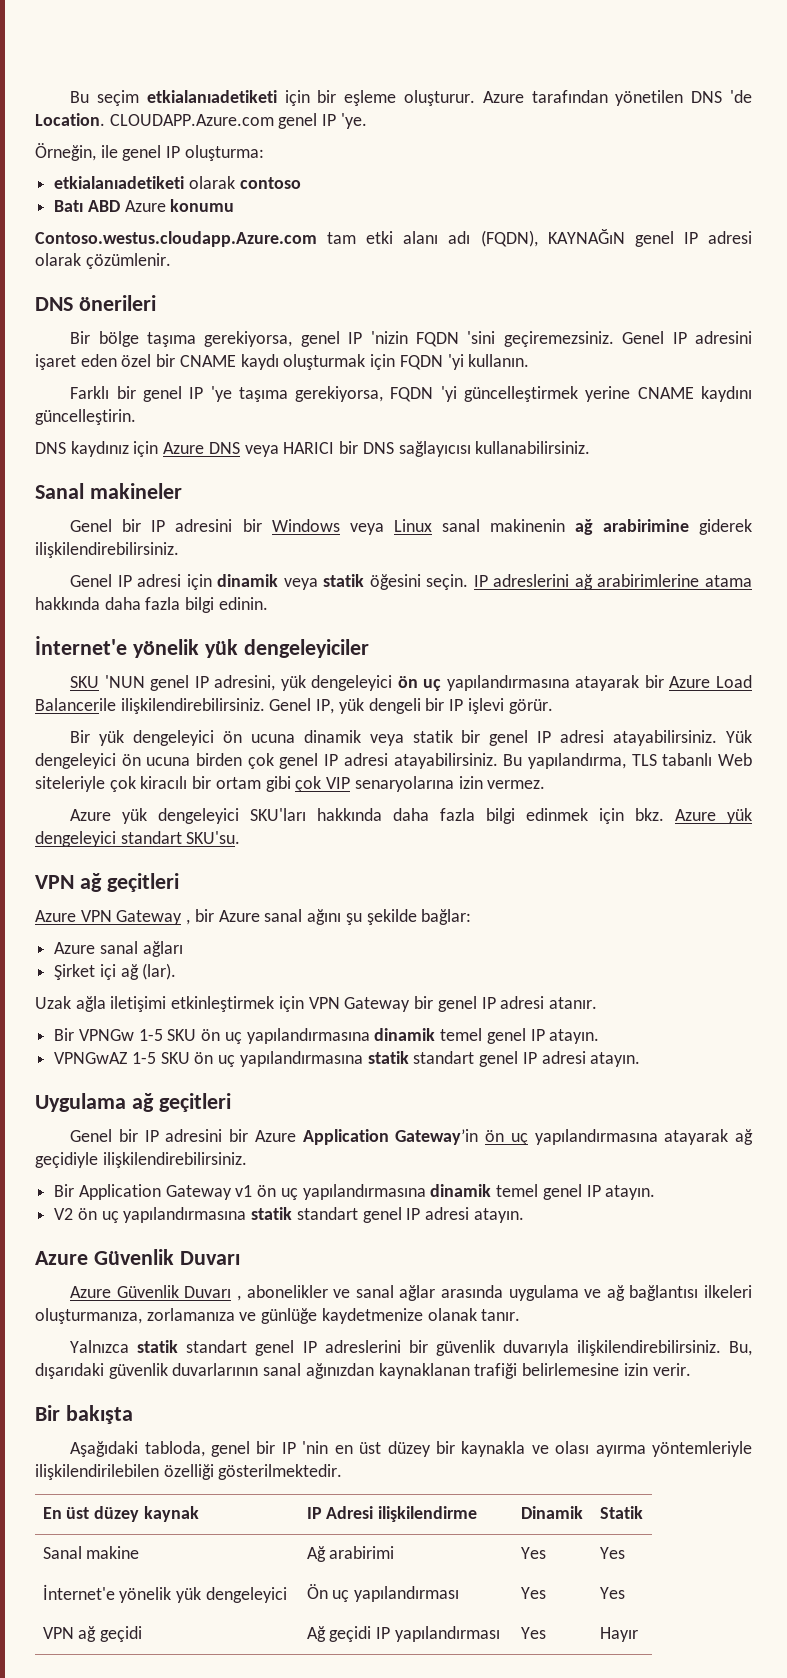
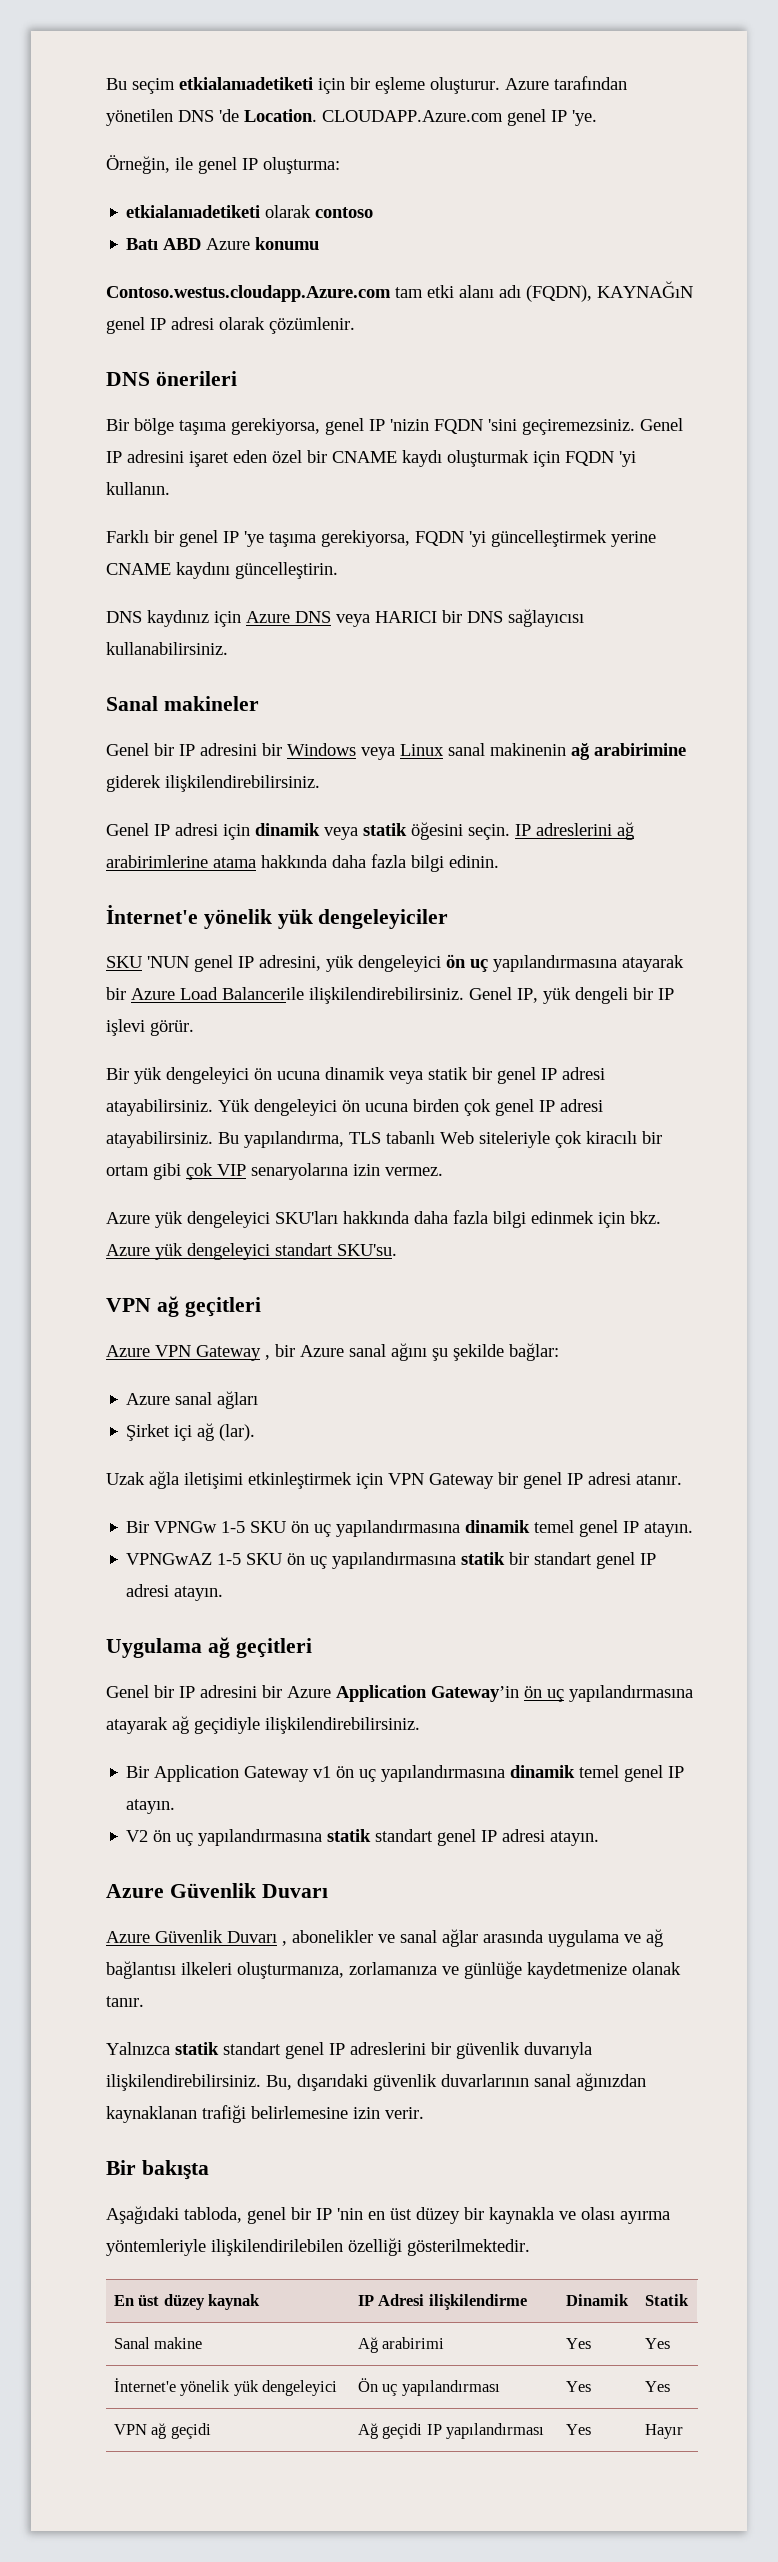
(409, 1057) none -> [509,1552,530,1565] bir

